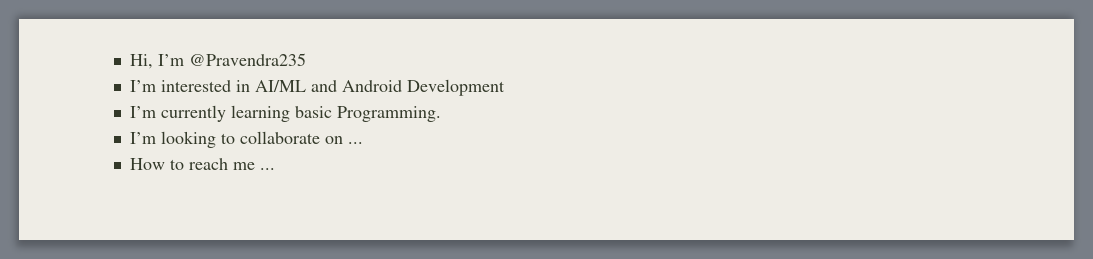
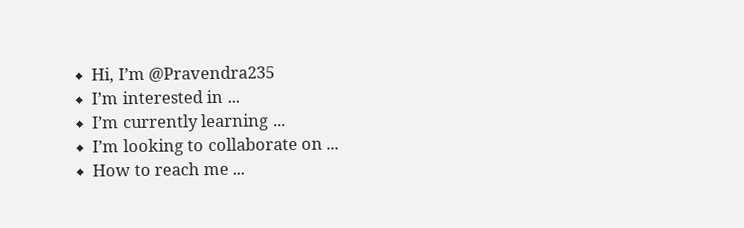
[254,79,505,96] AI/ML and Android Development -> [226,99,240,103] ...
[294,106,441,122] basic Programming. -> [272,123,286,127] ...

